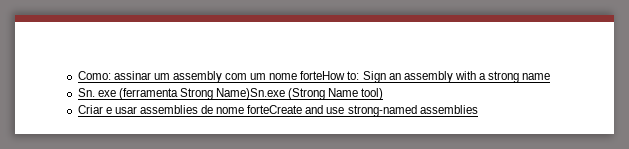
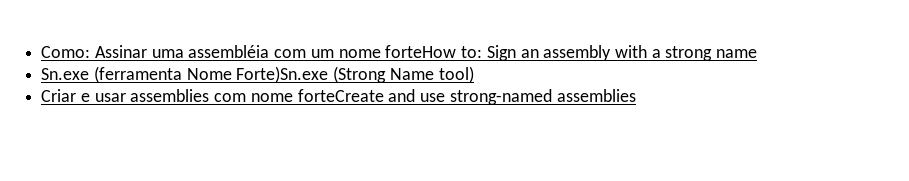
[113,71,222,83] assinar um assembly -> [94,45,270,58] Assinar uma assembléia
[77,88,286,100] Sn. exe (ferramenta Strong Name)Sn.exe -> [41,66,329,83] Sn.exe (ferramenta Nome Forte)Sn.exe
[201,105,214,114] de -> [214,93,247,102] com

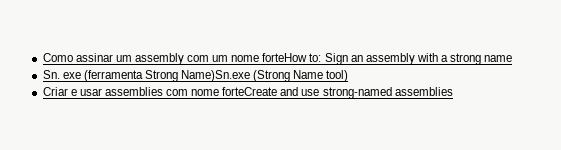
[41,45,270,58] Como: Assinar uma assembléia -> [42,53,184,65] Como assinar um assembly
[41,66,329,83] Sn.exe (ferramenta Nome Forte)Sn.exe -> [42,70,251,82] Sn. exe (ferramenta Strong Name)Sn.exe

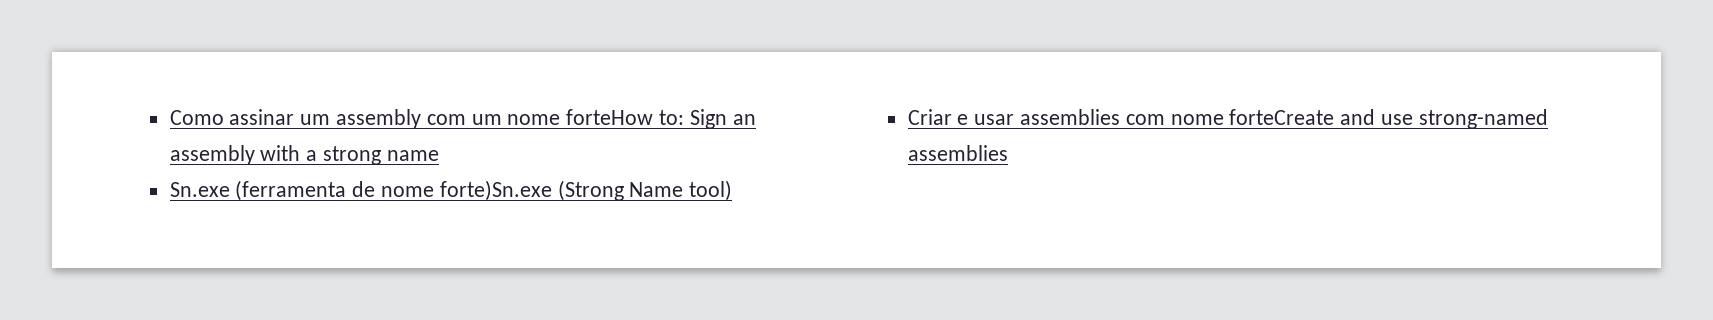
[42,70,251,82] Sn. exe (ferramenta Strong Name)Sn.exe -> [169,180,552,201] Sn.exe (ferramenta de nome forte)Sn.exe

